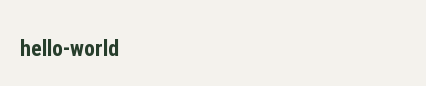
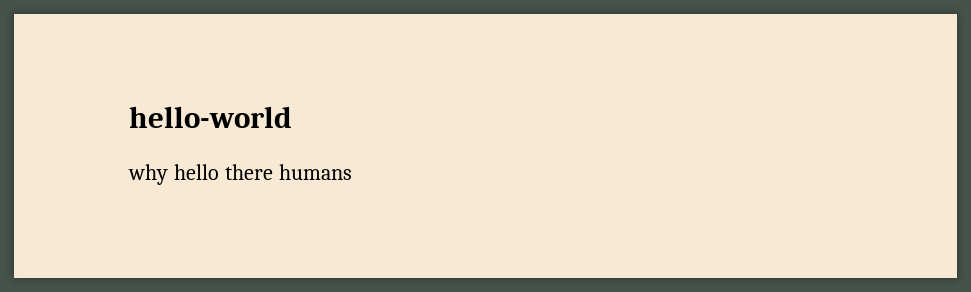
(119, 47) none -> [128,164,352,185] // why hello there humans

